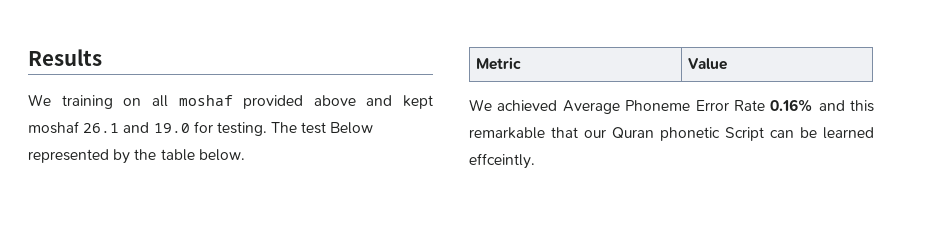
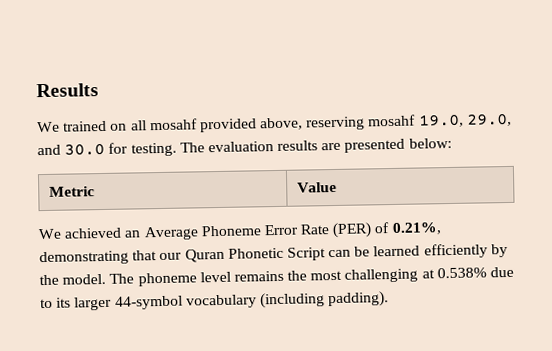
[61,95,113,109] training -> [63,120,108,132] trained
[178,95,433,109] [28,121,374,136] [28,149,245,164] moshaf provided above and kept moshaf 26.1 and 19.0 for testing. The test Below represented by the table below. -> [149,112,512,133] [37,137,452,157] mosahf provided above, reserving mosahf 19.0, 29.0, and 30.0 for testing. The evaluation results are presented below:
(558, 105) none -> [124,230,142,238] an
[770,99,874,112] [469,127,545,139] 0.16% and this remarkable -> [332,222,442,239] [39,250,129,266] (PER) of 0.21%, demonstrating
[660,127,720,141] phonetic -> [227,247,284,259] Phonetic
[469,153,535,169] effceintly. -> [423,243,508,259] [39,266,515,287] [40,291,390,311] efficiently by the model. The phoneme level remains the most challenging at 0.538% due to its larger 44-symbol vocabulary (including padding).

